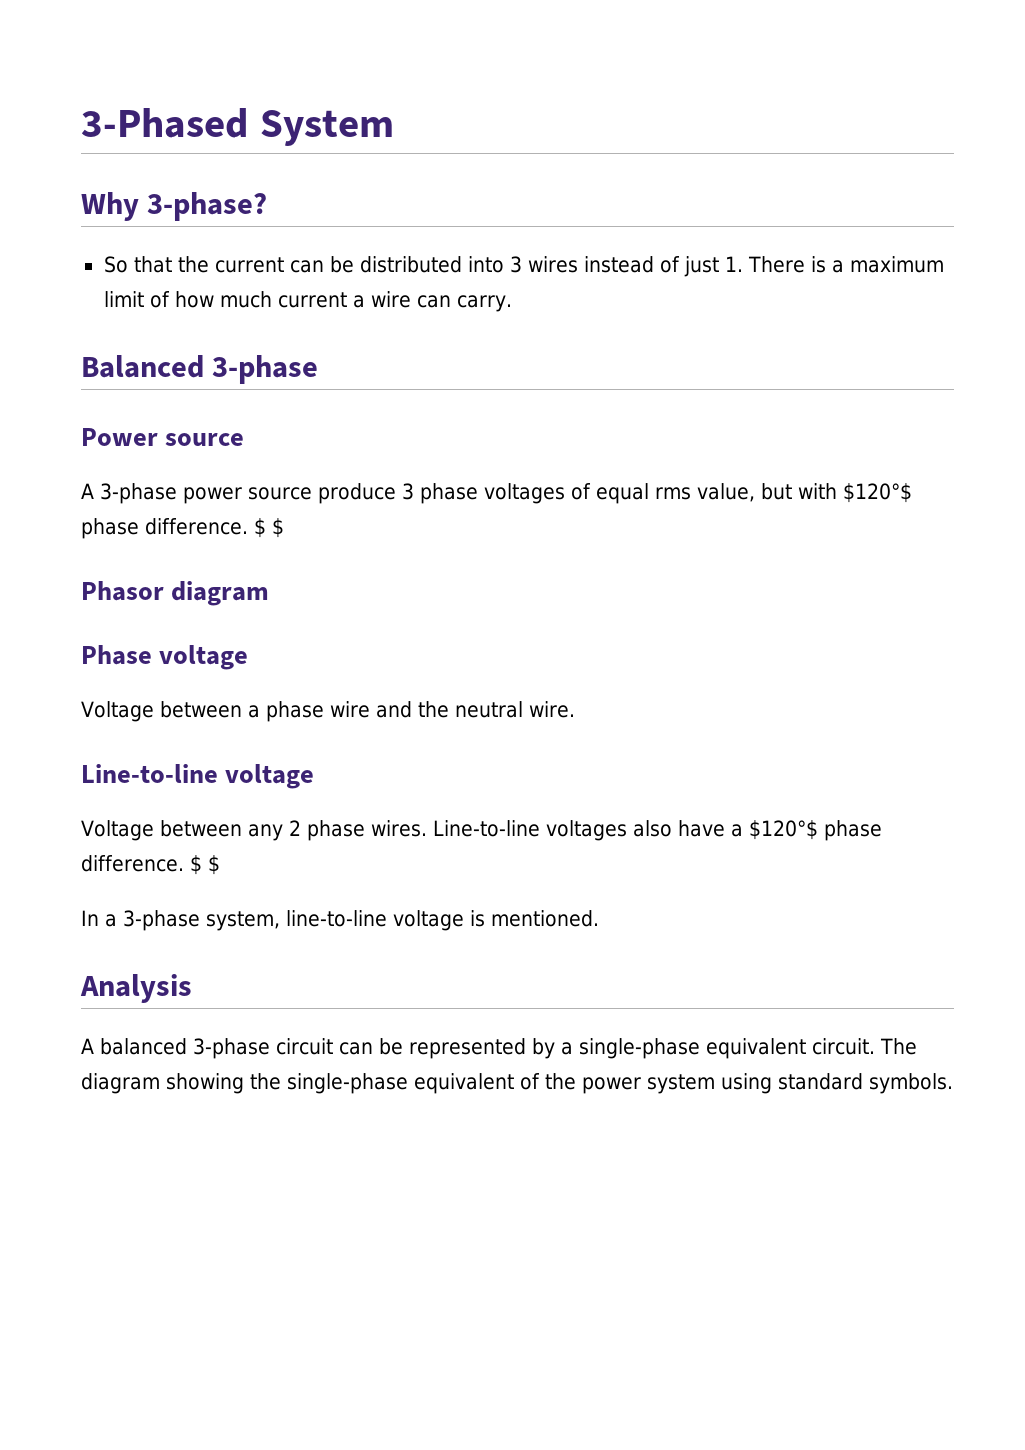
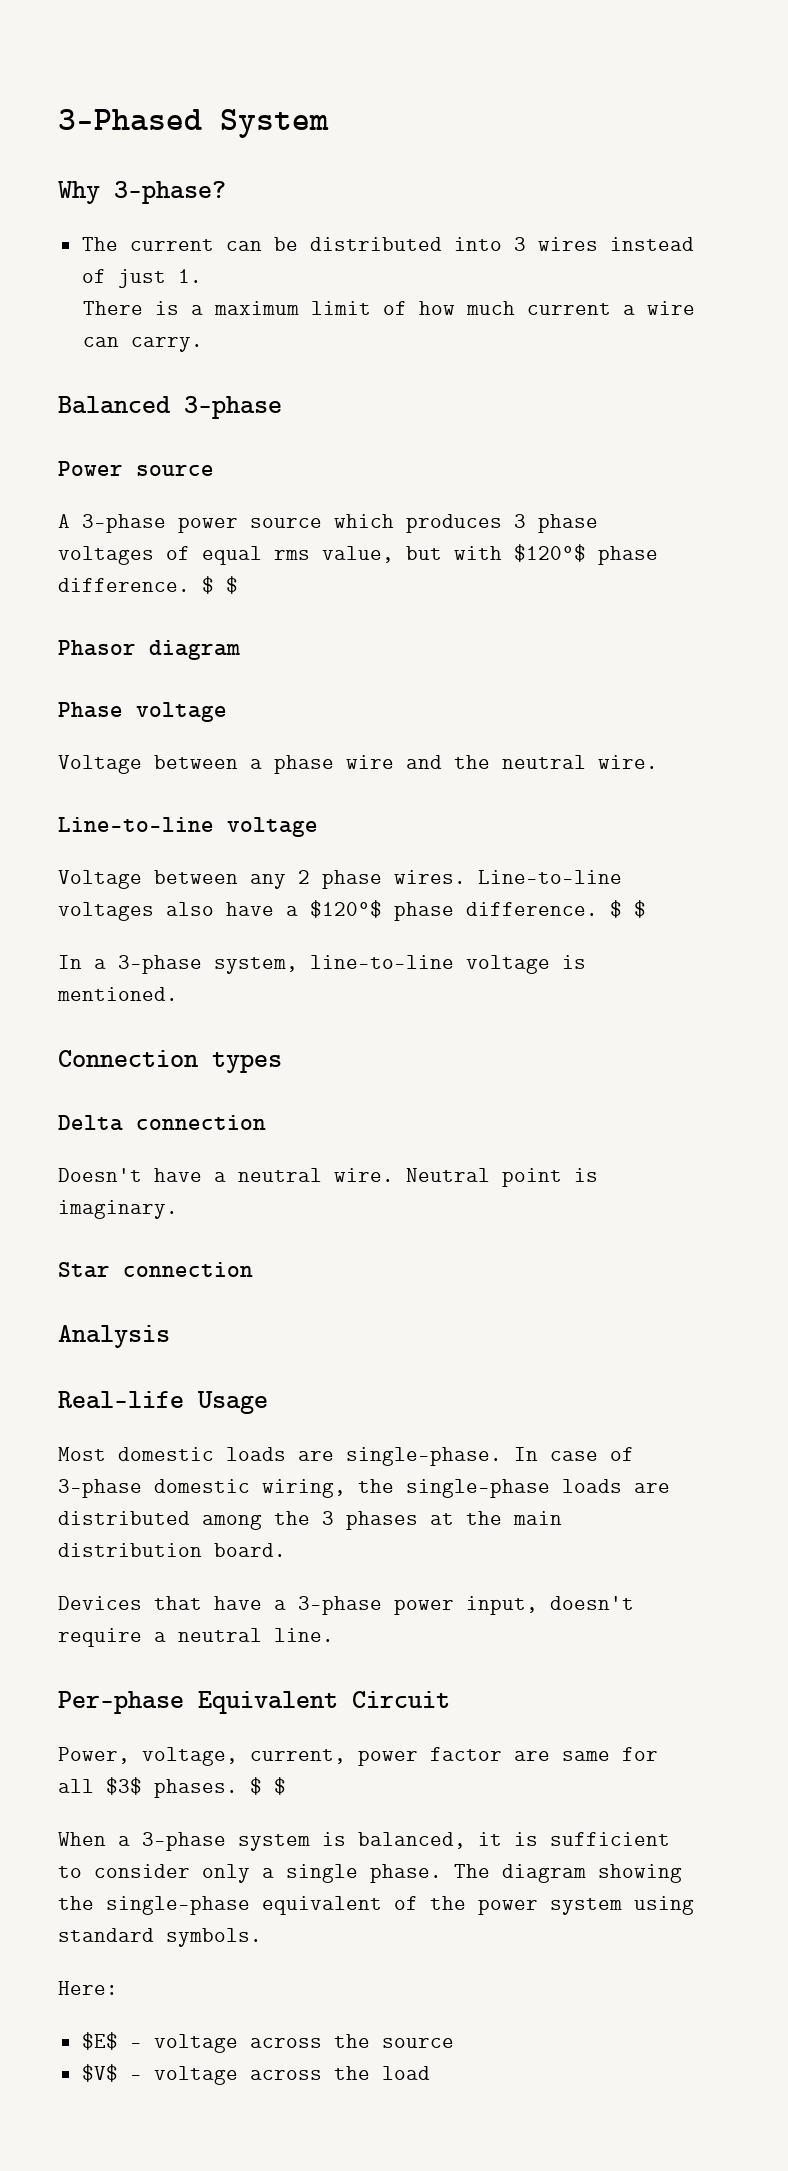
[103,256,209,273] So that the -> [81,237,118,251] The
(743, 264) none -> (202, 276) //
[318,483,396,504] produce -> [334,514,502,533] which produces
[80,974,192,1003] [81,1038,875,1059] Analysis // A balanced 3-phase circuit can be represented by a single-phase equivalent circuit. -> [58,1050,282,1073] [58,1115,266,1131] [58,1168,598,1187] [58,1200,178,1219] [58,1262,253,1278] [58,1325,170,1348] [58,1391,268,1414] [58,1447,634,1466] [58,1479,670,1498] [58,1511,562,1530] [58,1543,286,1557] [58,1596,634,1615] [58,1628,334,1647] [58,1691,450,1714] [58,1747,658,1766] [58,1777,286,1798] [58,1832,670,1851] [58,1864,442,1883] Connection types // Delta connection // Doesn't have a neutral wire. Neutral point is imaginary. // Star connection // Analysis // Real-life Usage // Most domestic loads are single-phase. In case of 3-phase domestic wiring, the single-phase loads are distributed among the 3 phases at the main distribution board. // Devices that have a 3-phase power input, doesn't require a neutral line. // Per-phase Equivalent Circuit // Power, voltage, current, power factor are same for all $3$ phases. $ $ // When a 3-phase system is balanced, it is sufficient to consider only a single phase.
(953, 1083) none -> [58,1981,118,1995] [81,2032,454,2053] [81,2064,430,2085] // Here: // $E$ - voltage across the source // $V$ - voltage across the load

